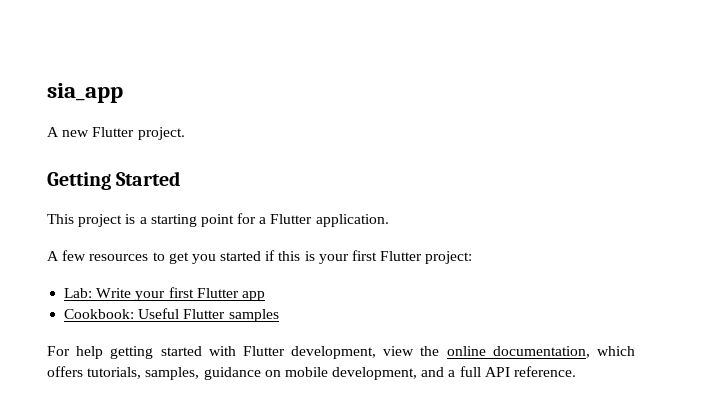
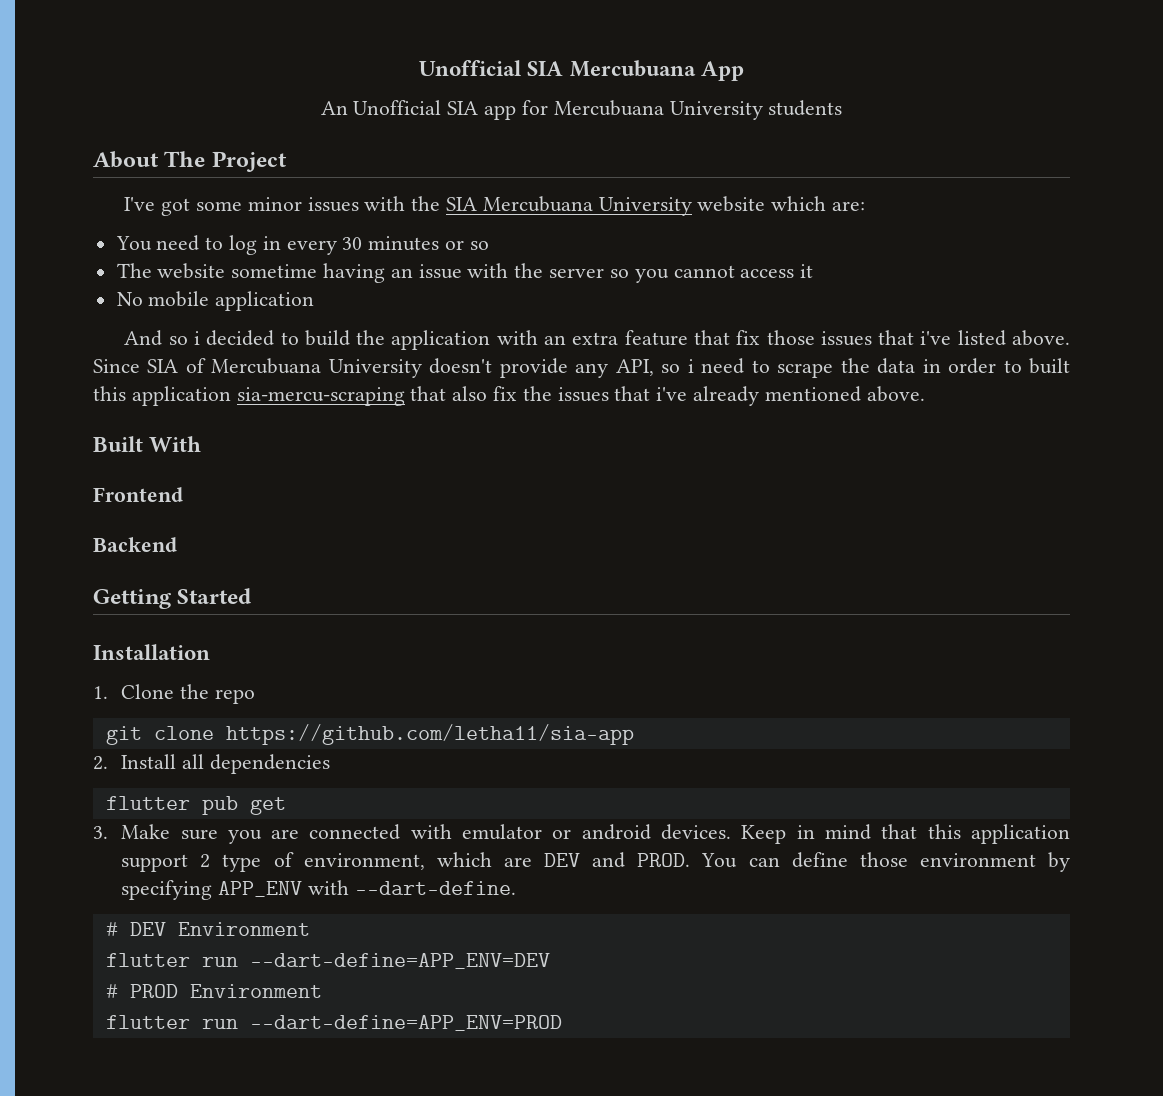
[47,83,123,103] [47,127,185,140] [47,171,181,190] [47,213,389,227] [47,250,473,264] [64,287,265,301] [64,308,279,322] [47,346,635,359] [47,366,577,380] sia_app // A new Flutter project. // Getting Started // This project is a starting point for a Flutter application. // A few resources to get you started if this is your first Flutter project: // Lab: Write your first Flutter app // Cookbook: Useful Flutter samples // For help getting started with Flutter development, view the online documentation, which offers tutorials, samples, guidance on mobile development, and a full API reference. -> [419,60,744,81] [320,100,843,120] [93,151,287,172] [124,196,866,216] [115,235,489,255] [116,263,814,283] [116,291,315,311] [124,330,1071,350] [93,358,1071,378] [93,386,925,406] [93,436,202,452] [93,487,183,502] [93,537,177,552] [93,588,252,609] [93,644,210,660] [93,684,255,704] [105,724,634,745] [93,754,330,774] [105,796,286,815] [93,824,1071,844] [121,852,1070,872] [121,880,516,900] [105,922,310,936] [105,953,550,969] [105,984,322,998] [105,1015,562,1031] Unofficial SIA Mercubuana App // An Unofficial SIA app for Mercubuana University students // About The Project // I've got some minor issues with the SIA Mercubuana University website which are: // You need to log in every 30 minutes or so // The website sometime having an issue with the server so you cannot access it // No mobile application // And so i decided to build the application with an extra feature that fix those issues that i've listed above. Since SIA of Mercubuana University doesn't provide any API, so i need to scrape the data in order to built this application sia-mercu-scraping that also fix the issues that i've already mentioned above. // Built With // Frontend // Backend // Getting Started // Installation // 1. Clone the repo // git clone https://github.com/letha11/sia-app // 2. Install all dependencies // flutter pub get // 3. Make sure you are connected with emulator or android devices. Keep in mind that this application support 2 type of environment, which are DEV and PROD. You can define those environment by specifying APP_ENV with --dart-define. // # DEV Environment // flutter run --dart-define=APP_ENV=DEV // # PROD Environment // flutter run --dart-define=APP_ENV=PROD

